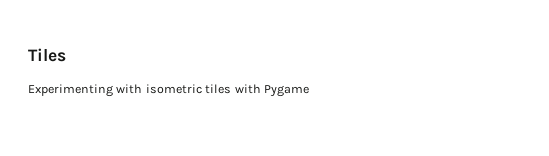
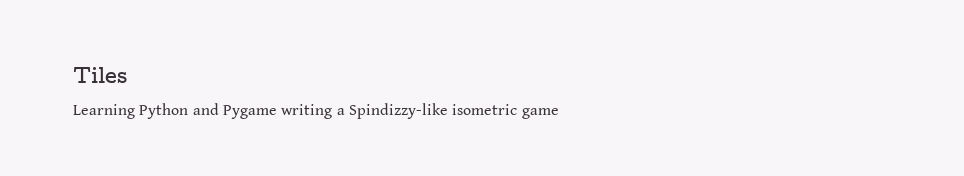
[28,84,309,97] Experimenting with isometric tiles with Pygame -> [73,103,559,119] Learning Python and Pygame writing a Spindizzy-like isometric game

